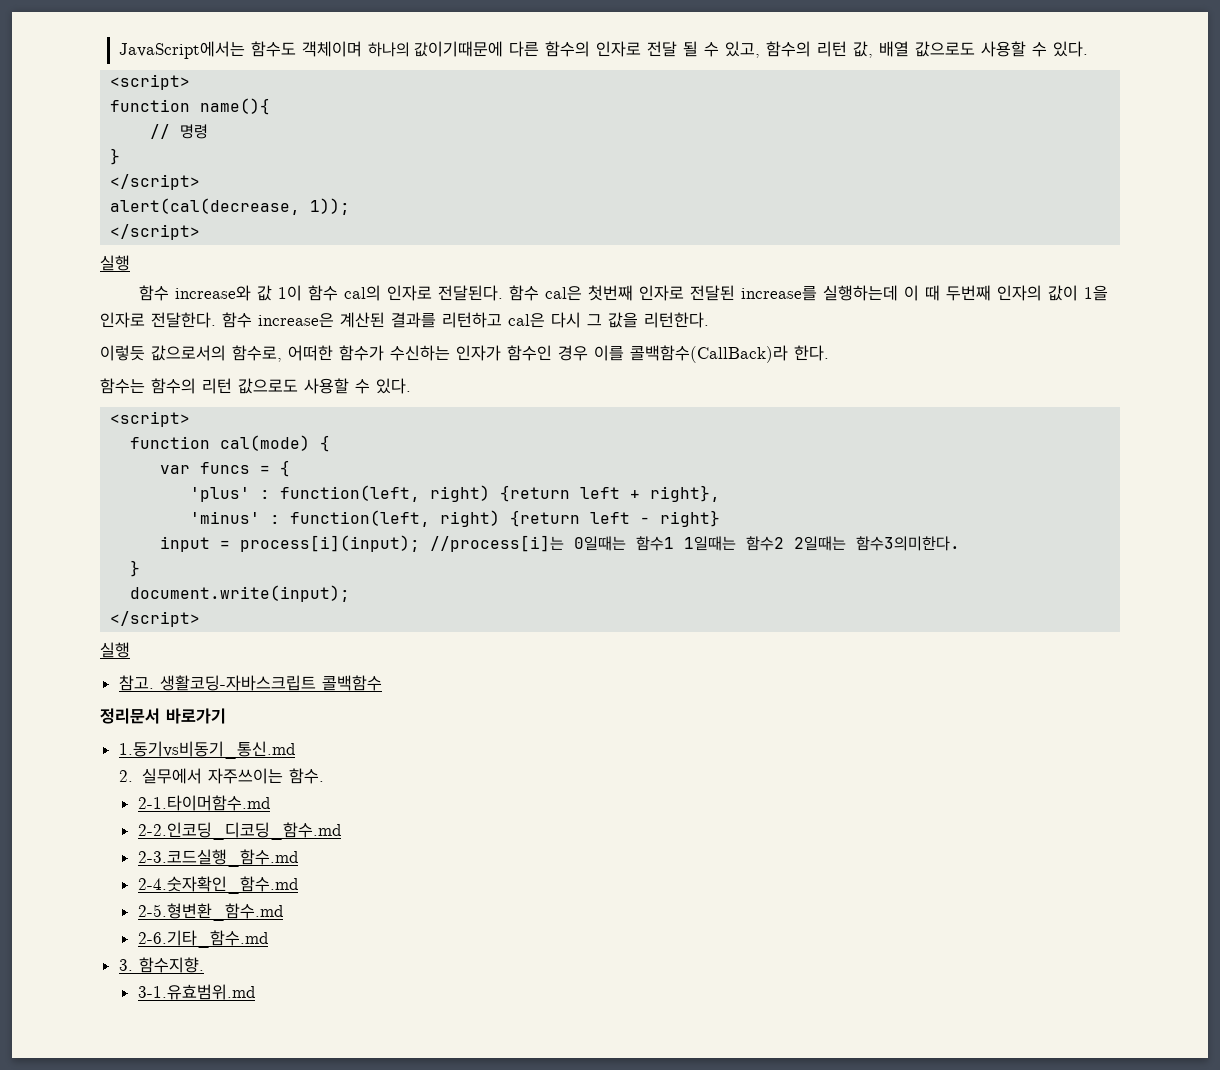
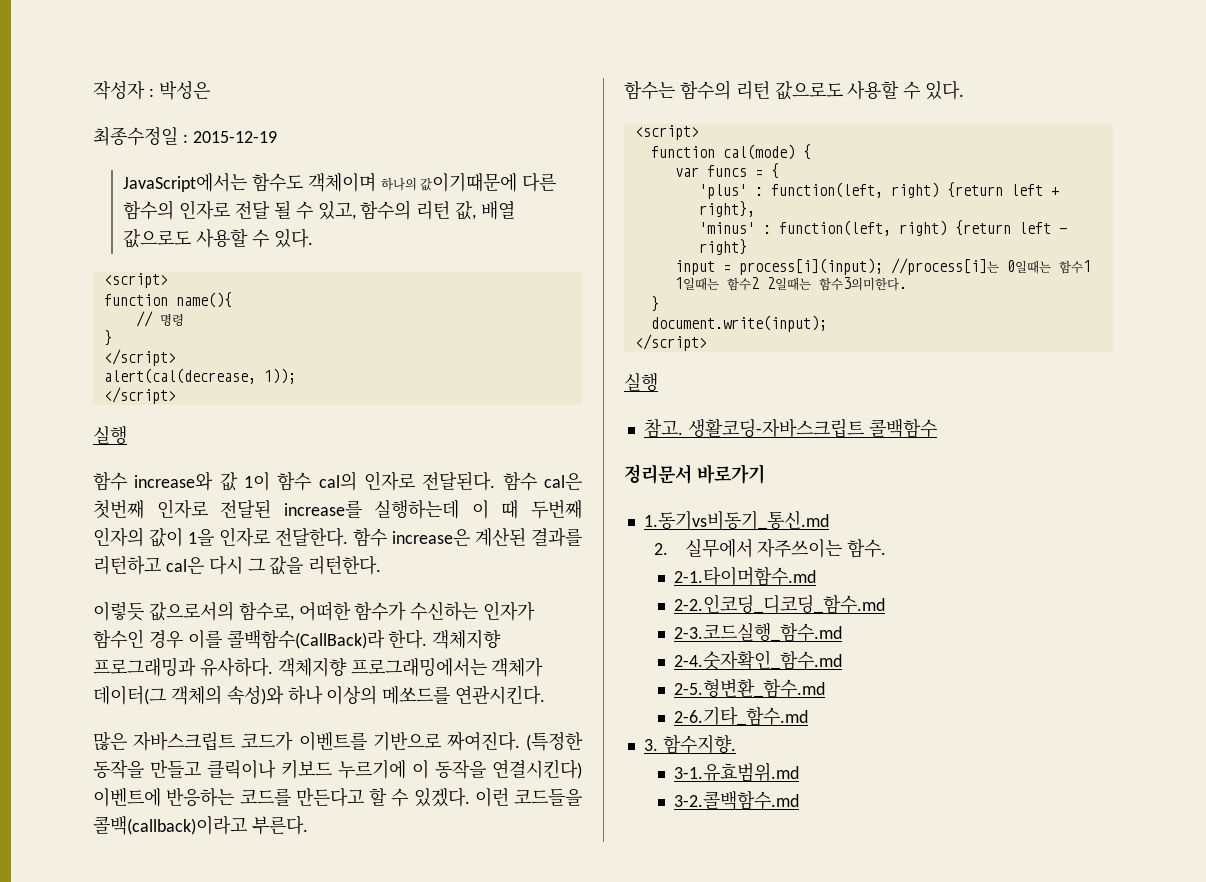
(119, 50) none -> [93,80,210,100] [93,127,277,146] 작성자 : 박성은 // 최종수정일 : 2015-12-19 //
(829, 353) none -> [432,629,502,649] [93,657,544,677] [93,685,546,705] [93,731,584,751] [93,759,582,779] [93,787,582,807] [93,815,308,835] 객체지향 프로그래밍과 유사하다. 객체지향 프로그래밍에서는 객체가 데이터(그 객체의 속성)와 하나 이상의 메쏘드를 연관시킨다. // 많은 자바스크립트 코드가 이벤트를 기반으로 짜여진다. (특정한 동작을 만들고 클릭이나 키보드 누르기에 이 동작을 연결시킨다) 이벤트에 반응하는 코드를 만든다고 할 수 있겠다. 이런 코드들을 콜백(callback)이라고 부른다.
(255, 992) none -> [674,791,800,810] // 3-2.콜백함수.md

